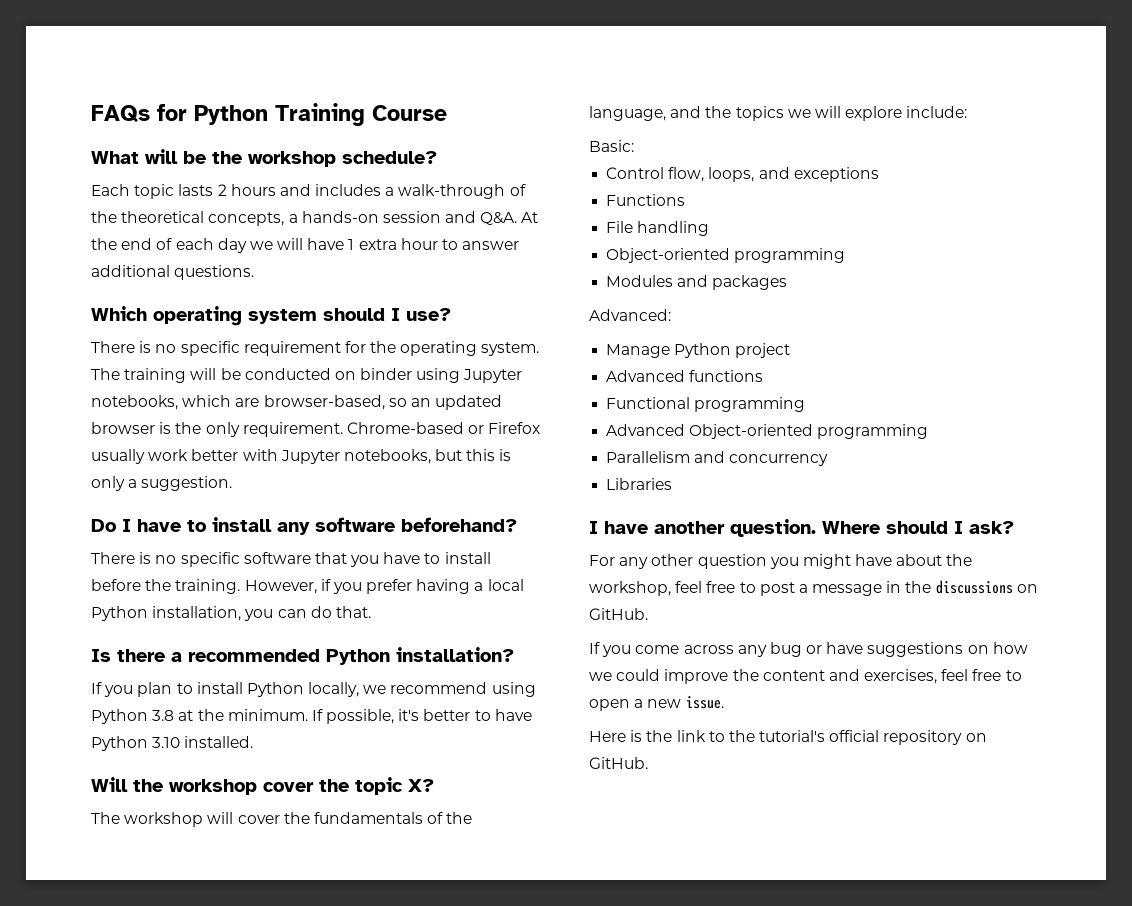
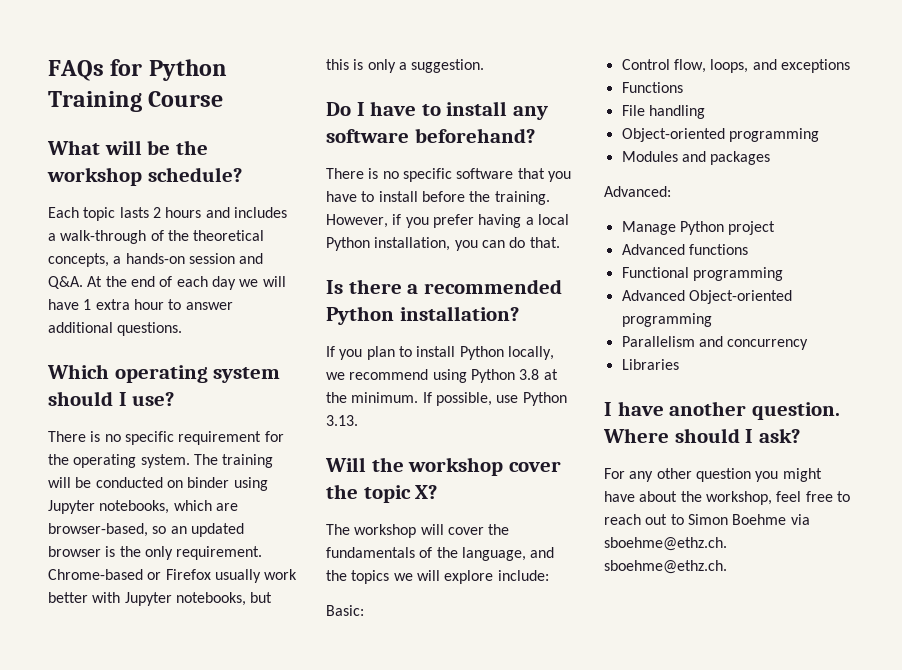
[398,709,532,721] [91,736,254,751] it's better to have Python 3.10 installed. -> [496,392,567,406] [326,415,358,426] use Python 3.13.
[759,580,1038,596] [589,608,648,620] [589,642,1028,657] [589,669,1022,684] [589,696,724,711] [589,730,987,745] [589,757,648,769] post a message in the discussions on GitHub. // If you come across any bug or have suggestions on how we could improve the content and exercises, feel free to open a new issue. // Here is the link to the tutorial's official repository on GitHub. -> [604,514,810,525] [604,537,727,551] [604,560,727,574] reach out to Simon Boehme via sboehme@ethz.ch. sboehme@ethz.ch.

